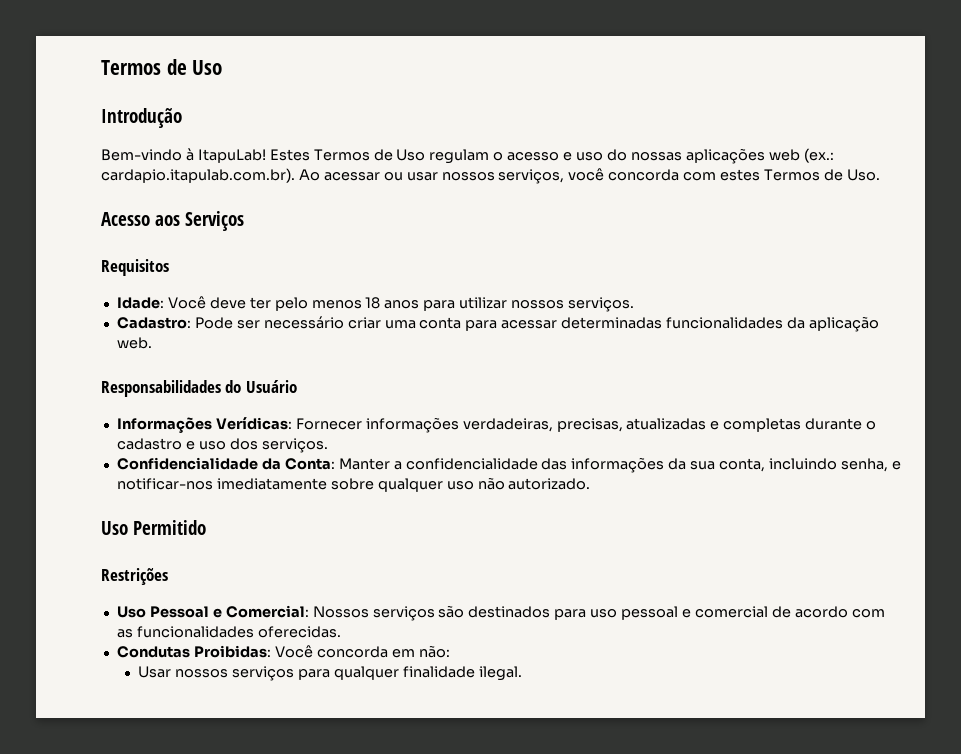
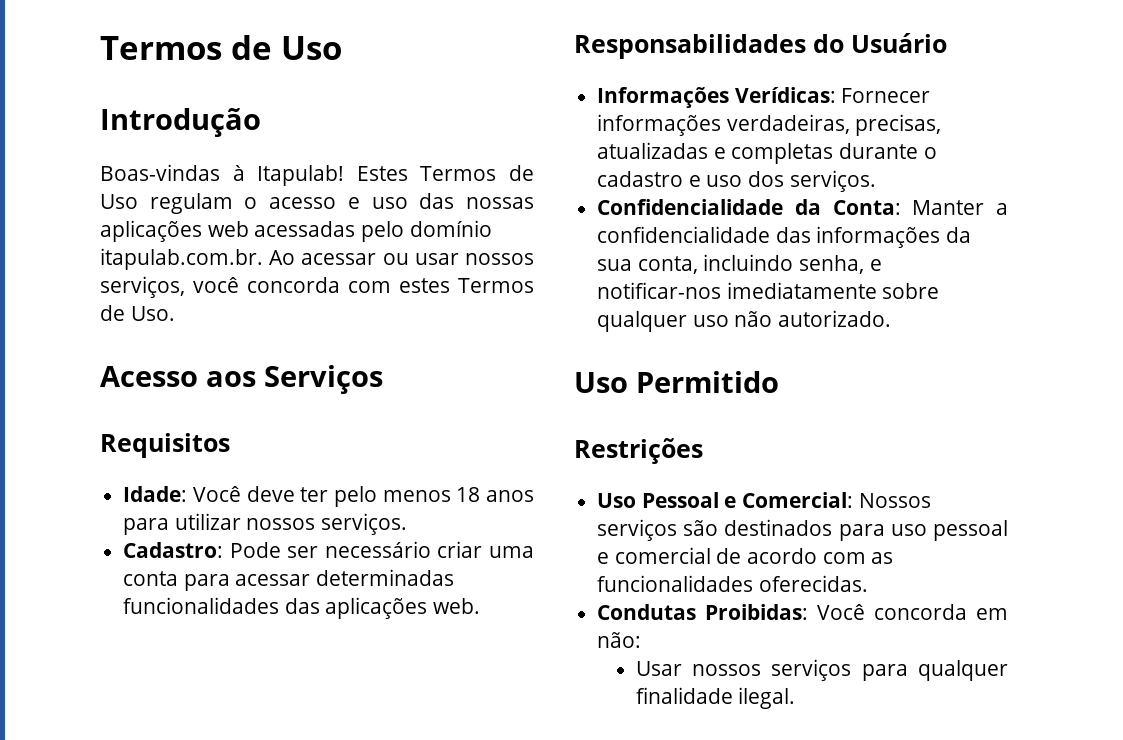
[101,148,266,163] Bem-vindo à ItapuLab! -> [100,164,345,186] Boas-vindas à Itapulab!
[606,149,627,161] do -> [419,193,455,209] das
[803,148,834,163] [101,168,295,183] (ex.: cardapio.itapulab.com.br). -> [254,220,492,242] [100,248,263,270] acessadas pelo domínio itapulab.com.br.
[787,316,879,332] da aplicação -> [284,597,428,619] das aplicações

